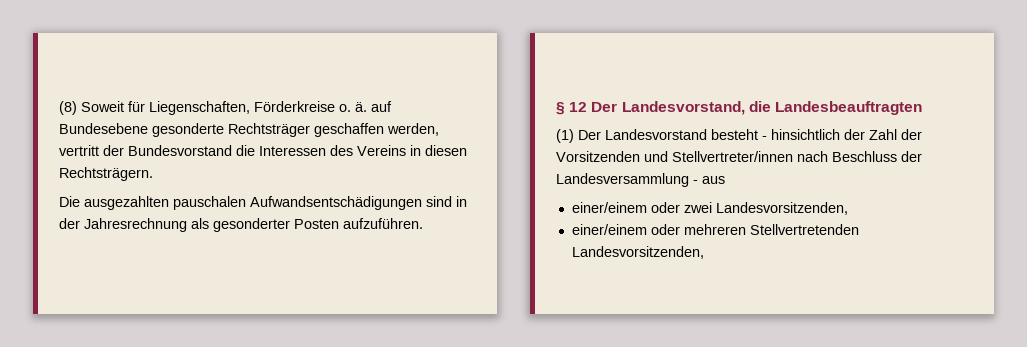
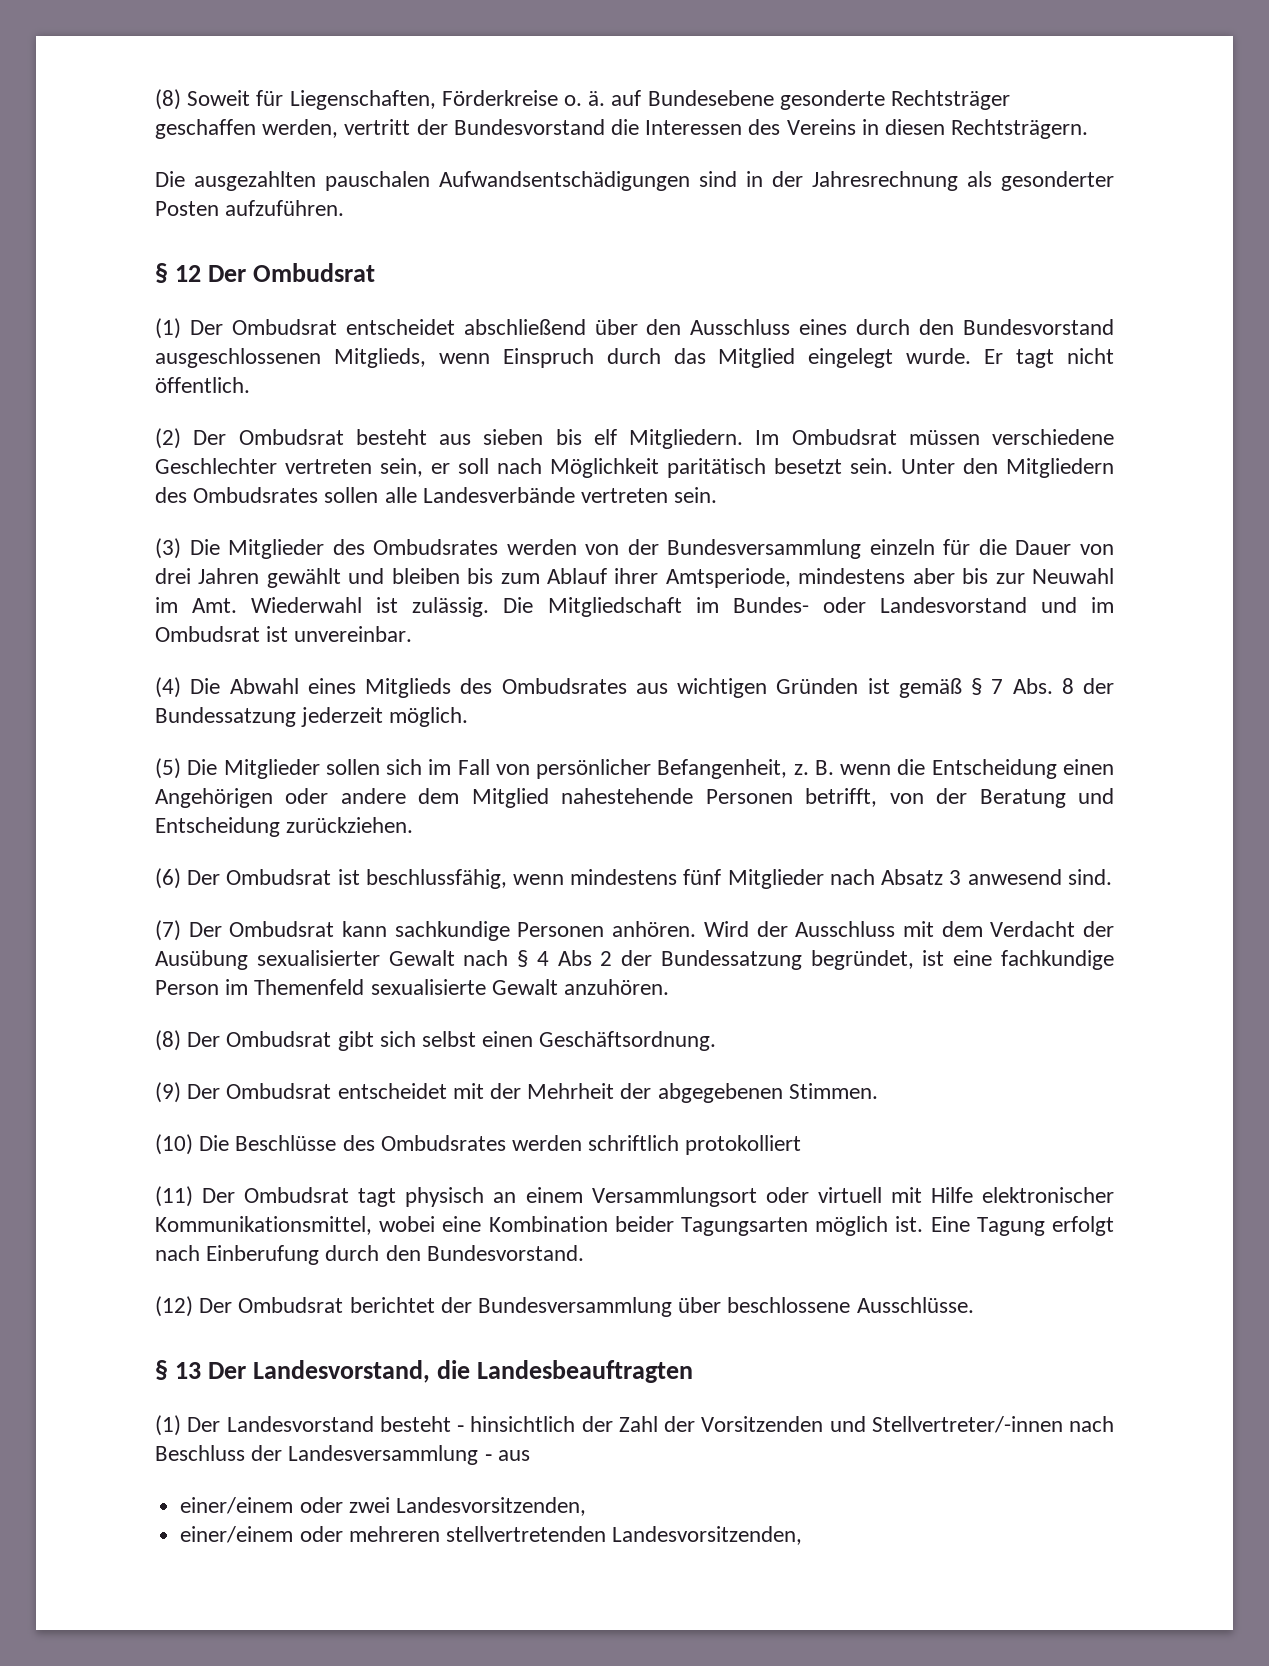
(618, 107) none -> [253,263,376,282] [155,318,1114,339] [155,348,1114,368] [155,377,250,393] [155,428,1114,449] [155,458,1114,478] [155,487,718,503] [155,538,1114,559] [155,568,1114,588] [155,597,1115,617] [155,626,413,642] [155,677,1114,698] [155,707,469,727] [155,758,1114,779] [155,788,1115,808] [155,817,414,837] [155,868,1112,889] [155,920,1115,941] [155,950,1114,970] [155,979,670,995] [155,1030,717,1051] [155,1082,878,1103] [155,1134,802,1155] [155,1186,1114,1207] [155,1216,1115,1236] [155,1245,584,1265] [155,1296,974,1317] [155,1360,247,1380] Ombudsrat // (1) Der Ombudsrat entscheidet abschließend über den Ausschluss eines durch den Bundesvorstand ausgeschlossenen Mitglieds, wenn Einspruch durch das Mitglied eingelegt wurde. Er tagt nicht öffentlich. // (2) Der Ombudsrat besteht aus sieben bis elf Mitgliedern. Im Ombudsrat müssen verschiedene Geschlechter vertreten sein, er soll nach Möglichkeit paritätisch besetzt sein. Unter den Mitgliedern des Ombudsrates sollen alle Landesverbände vertreten sein. // (3) Die Mitglieder des Ombudsrates werden von der Bundesversammlung einzeln für die Dauer von drei Jahren gewählt und bleiben bis zum Ablauf ihrer Amtsperiode, mindestens aber bis zur Neuwahl im Amt. Wiederwahl ist zulässig. Die Mitgliedschaft im Bundes- oder Landesvorstand und im Ombudsrat ist unvereinbar. // (4) Die Abwahl eines Mitglieds des Ombudsrates aus wichtigen Gründen ist gemäß § 7 Abs. 8 der Bundessatzung jederzeit möglich. // (5) Die Mitglieder sollen sich im Fall von persönlicher Befangenheit, z. B. wenn die Entscheidung einen Angehörigen oder andere dem Mitglied nahestehende Personen betrifft, von der Beratung und Entscheidung zurückziehen. // (6) Der Ombudsrat ist beschlussfähig, wenn mindestens fünf Mitglieder nach Absatz 3 anwesend sind. // (7) Der Ombudsrat kann sachkundige Personen anhören. Wird der Ausschluss mit dem Verdacht der Ausübung sexualisierter Gewalt nach § 4 Abs 2 der Bundessatzung begründet, ist eine fachkundige Person im Themenfeld sexualisierte Gewalt anzuhören. // (8) Der Ombudsrat gibt sich selbst einen Geschäftsordnung. // (9) Der Ombudsrat entscheidet mit der Mehrheit der abgegebenen Stimmen. // (10) Die Beschlüsse des Ombudsrates werden schriftlich protokolliert // (11) Der Ombudsrat tagt physisch an einem Versammlungsort oder virtuell mit Hilfe elektronischer Kommunikationsmittel, wobei eine Kombination beider Tagungsarten möglich ist. Eine Tagung erfolgt nach Einberufung durch den Bundesvorstand. // (12) Der Ombudsrat berichtet der Bundesversammlung über beschlossene Ausschlüsse. // § 13 Der
[672,151,793,162] Stellvertreter/innen -> [871,1416,1063,1433] Stellvertreter/-innen
[749,224,859,235] Stellvertretenden -> [445,1526,606,1542] stellvertretenden

